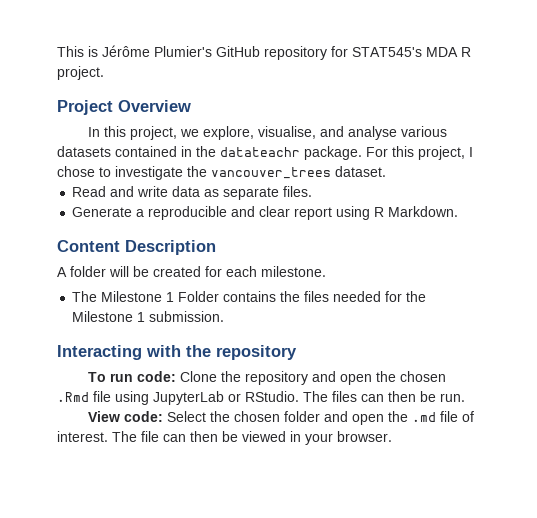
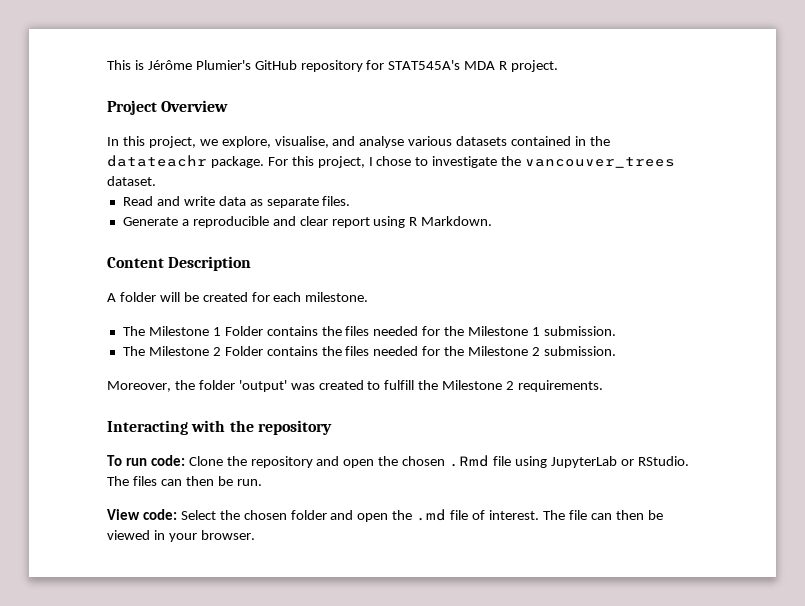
[352,47,422,57] STAT545's -> [388,60,461,70] STAT545A's
(225, 316) none -> [122,346,616,356] [107,380,604,392] // The Milestone 2 Folder contains the files needed for the Milestone 2 submission. // Moreover, the folder 'output' was created to fulfill the Milestone 2 requirements.

